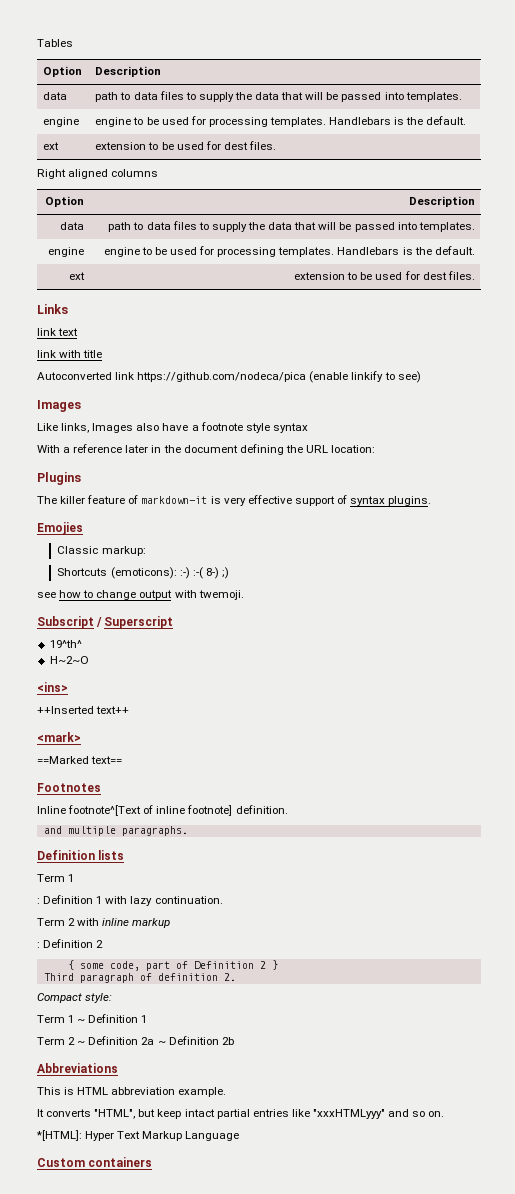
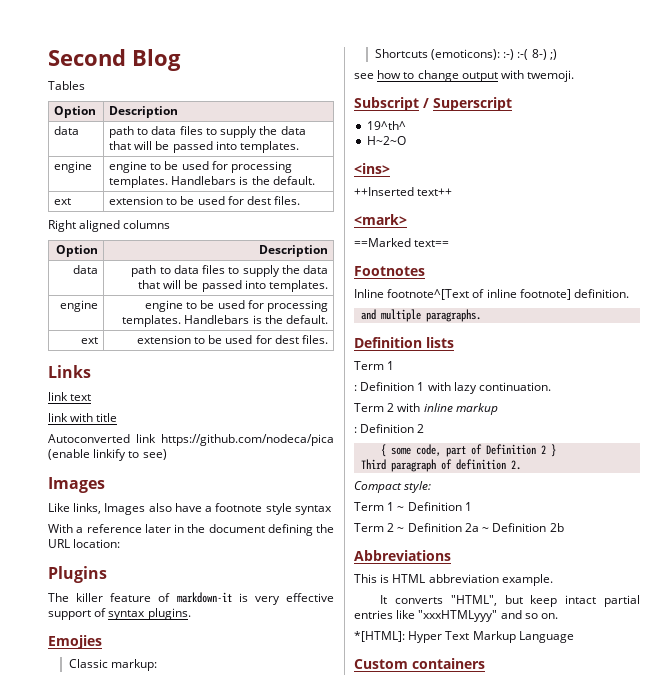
(37, 43) none -> [48,49,181,71] Second Blog //

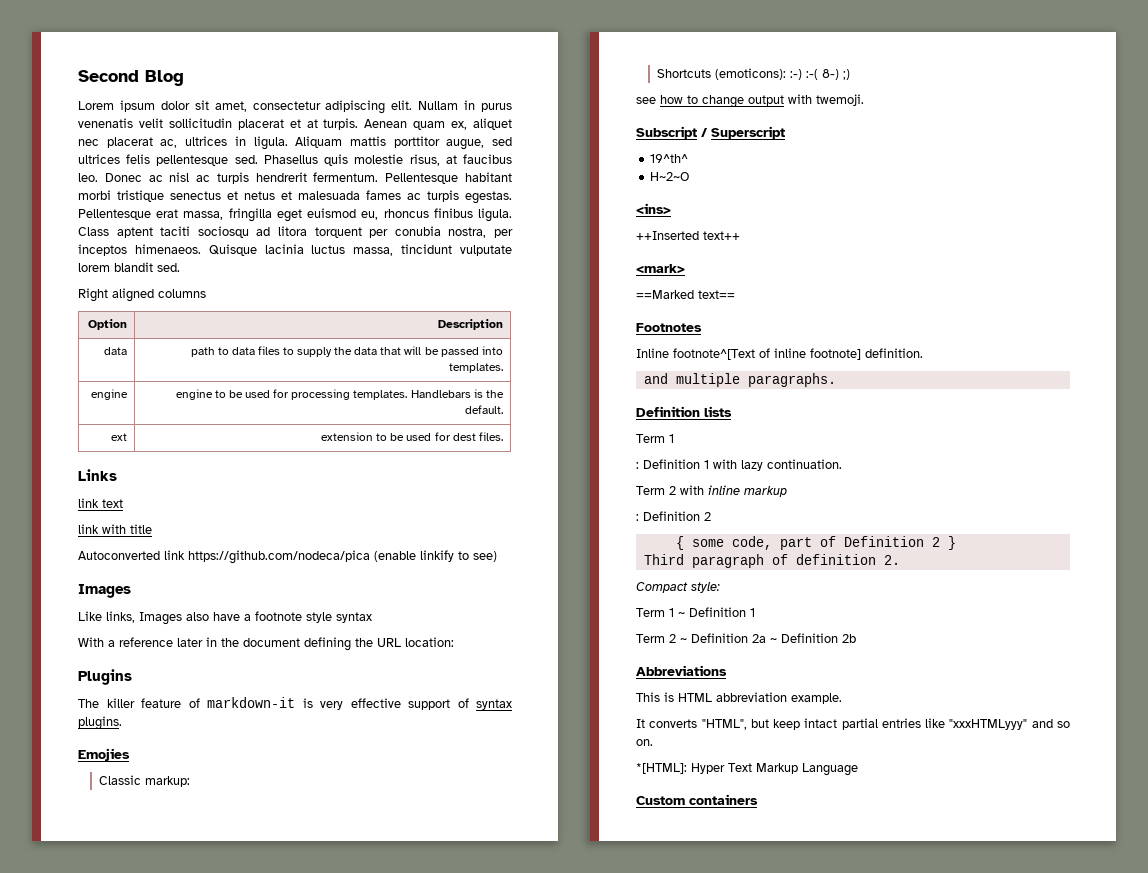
[48,81,85,90] [54,106,97,118] [109,106,179,118] [54,126,80,135] [109,126,306,138] [109,141,300,153] [54,161,93,173] [109,161,293,173] [109,176,315,188] [54,198,72,205] [109,196,301,205] Tables // Option | Description // data | path to data files to supply the data that will be passed into templates. // engine | engine to be used for processing templates. Handlebars is the default. // ext | extension to be used for dest files. -> [78,100,512,114] [78,118,512,130] [78,136,512,150] [78,154,512,166] [78,172,512,184] [78,190,512,204] [78,208,512,222] [78,226,513,238] [78,244,512,256] [78,262,180,272] Lorem ipsum dolor sit amet, consectetur adipiscing elit. Nullam in purus venenatis velit sollicitudin placerat et at turpis. Aenean quam ex, aliquet nec placerat ac, ultrices in ligula. Aliquam mattis porttitor augue, sed ultrices felis pellentesque sed. Phasellus quis molestie risus, at faucibus leo. Donec ac nisl ac turpis hendrerit fermentum. Pellentesque habitant morbi tristique senectus et netus et malesuada fames ac turpis egestas. Pellentesque erat massa, fringilla eget euismod eu, rhoncus finibus ligula. Class aptent taciti sociosqu ad litora torquent per conubia nostra, per inceptos himenaeos. Quisque lacinia luctus massa, tincidunt vulputate lorem blandit sed.

